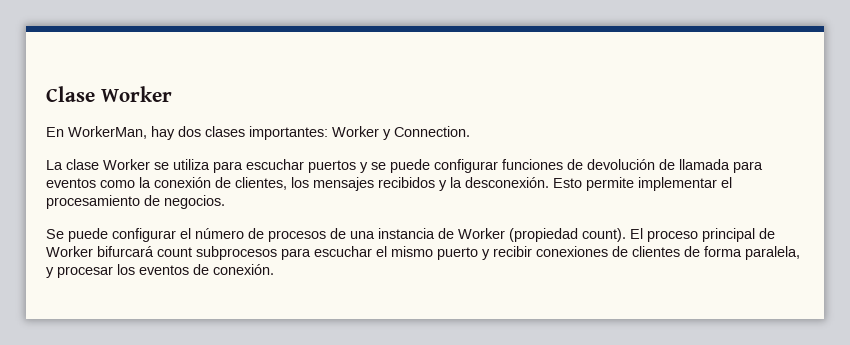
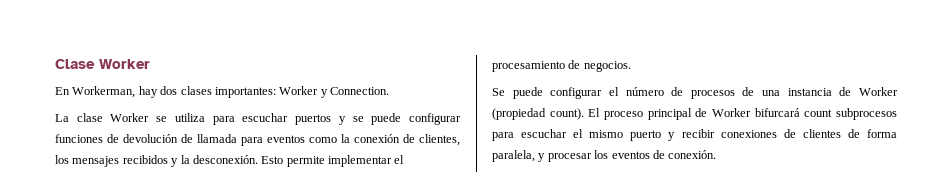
[68,126,147,139] WorkerMan, -> [72,86,136,98] Workerman,

